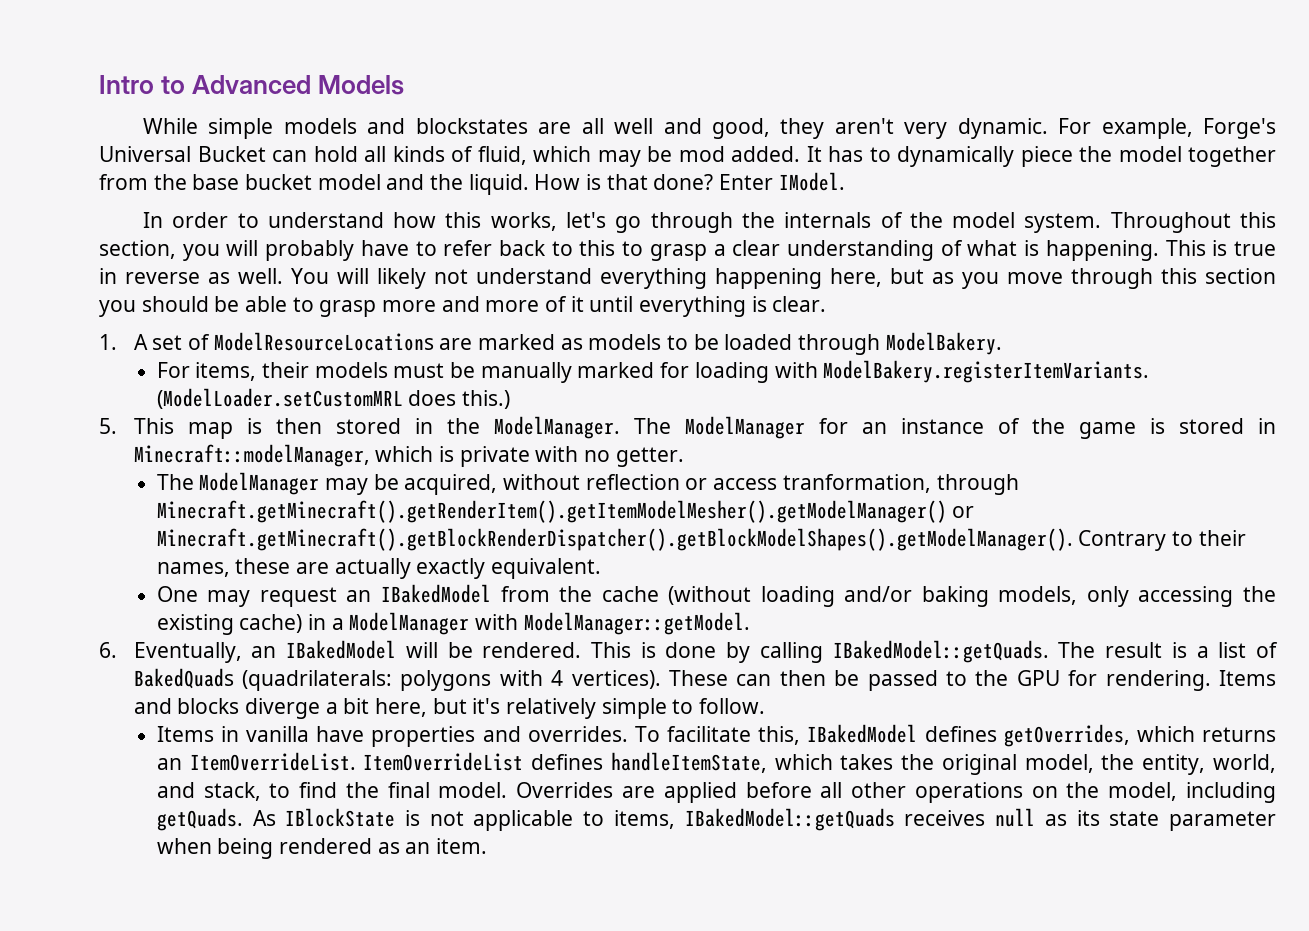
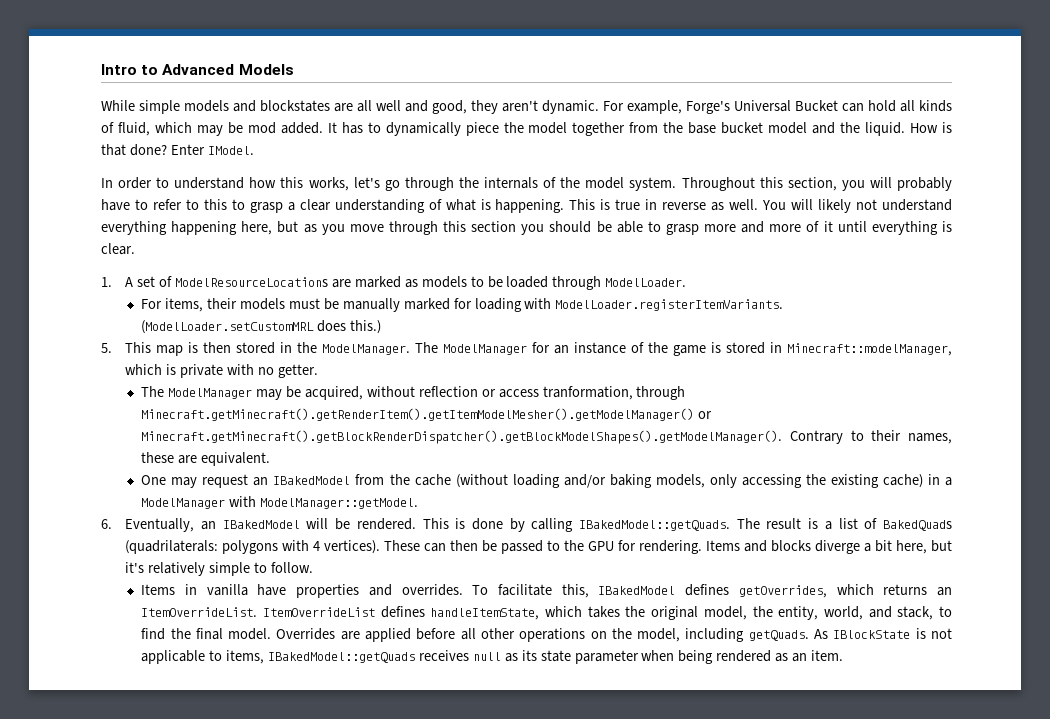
[904,122,948,139] very -> (538, 106) none
[499,240,546,256] back -> (182, 204) none
[885,332,1002,355] ModelBakery. -> [605,278,687,287] ModelLoader.
[823,360,1150,383] ModelBakery.registerItemVariants. -> [555,299,784,311] ModelLoader.registerItemVariants.
[334,558,486,579] actually exactly -> (198, 459) none

